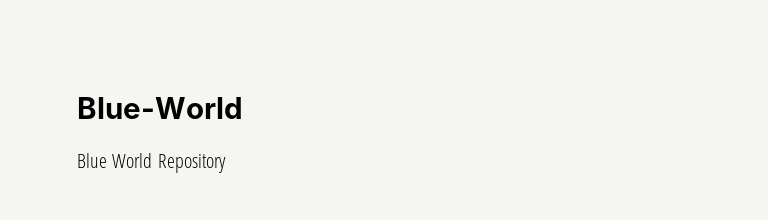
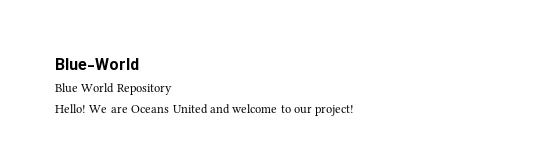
(226, 163) none -> [55,104,355,116] // Hello! We are Oceans United and welcome to our project!

